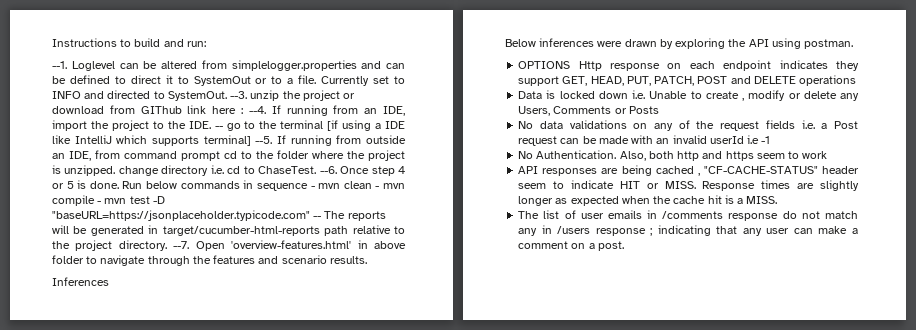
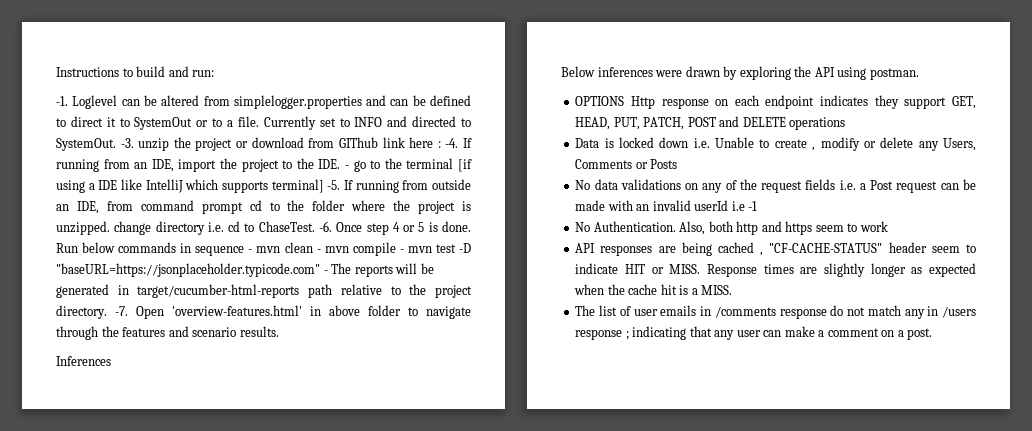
[52,61,67,69] --1. -> [56,96,68,106] -1.
[230,91,248,99] --3. -> [120,138,134,148] -3.
[248,106,266,114] --4. -> [445,138,459,148] -4.
[214,126,223,129] -- -> [345,165,349,169] -
[255,136,273,144] --5. -> [327,180,341,190] -5.
[319,166,337,174] --6. -> [318,221,332,232] -6.
[313,216,322,219] -- -> [323,270,328,274] -
[173,241,190,249] --7. -> [115,306,128,316] -7.

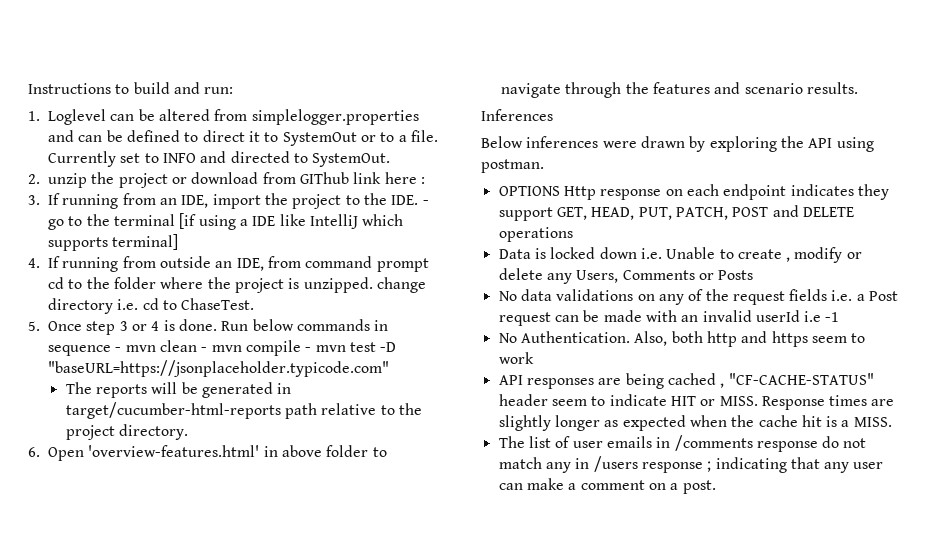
[56,96,68,106] -1. -> [28,111,40,121] 1.
[120,138,134,148] -3. -> [28,174,40,184] // 2.
[445,138,459,148] -4. -> [28,195,40,205] // 3.
[327,180,341,190] -5. -> [28,258,40,268] // 4.
[318,221,332,232] -6. -> [28,321,40,331] // 5.
[392,222,425,232] 4 or 5 -> [119,321,160,331] 3 or 4
[323,270,328,274] - -> (389, 368) //
[115,306,128,316] -7. -> [28,447,40,457] // 6.

